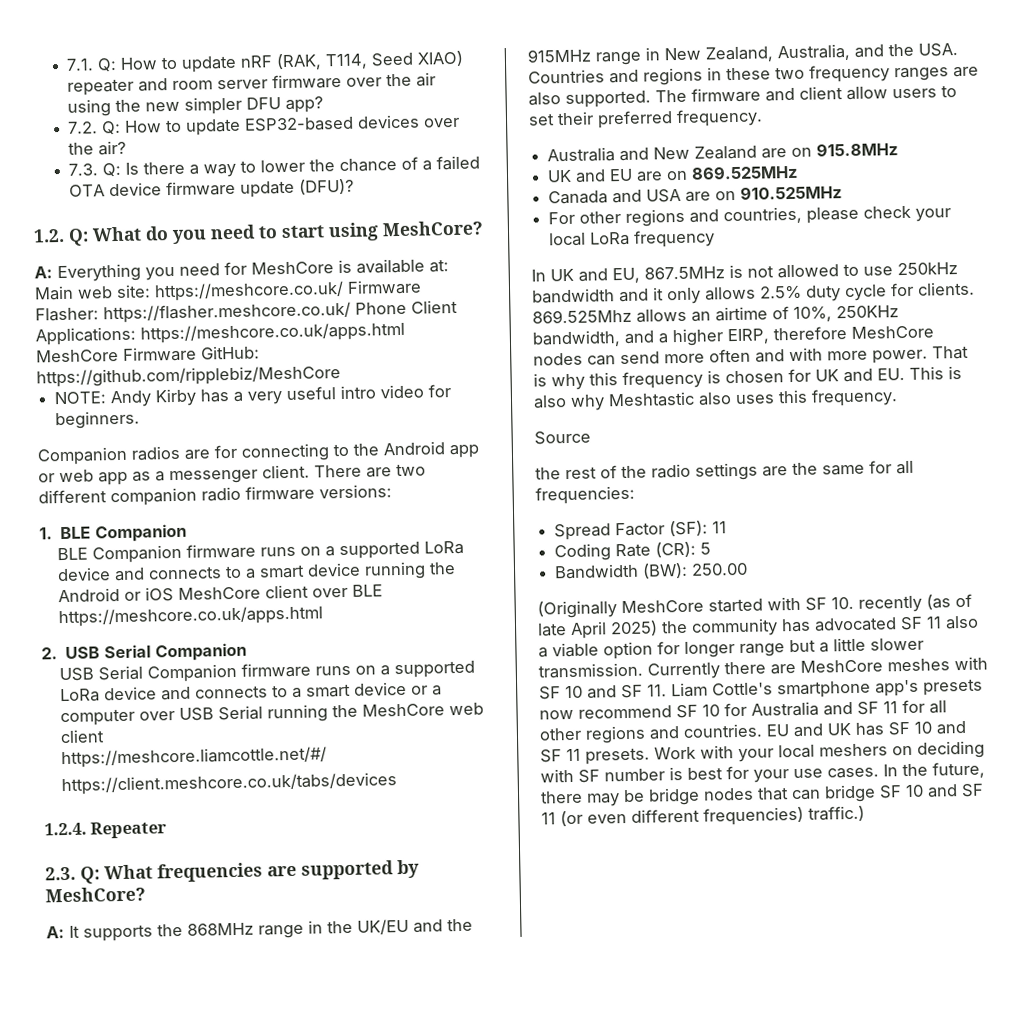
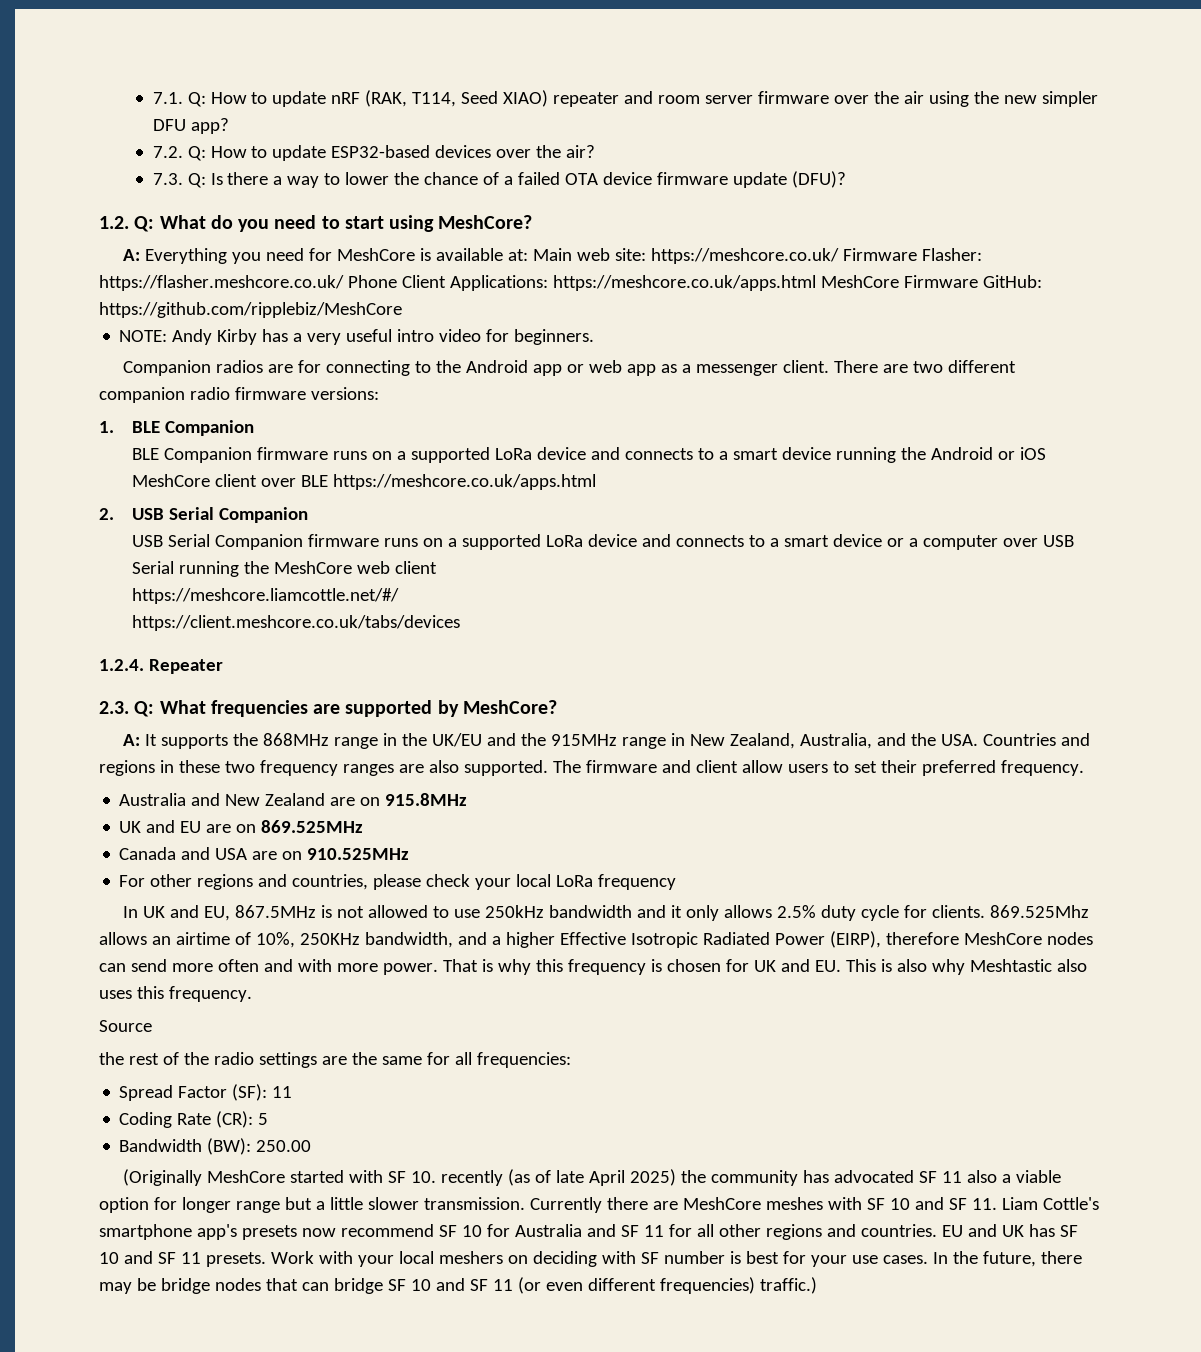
[727,328,770,345] EIRP, -> [559,931,881,948] Effective Isotropic Radiated Power (EIRP),

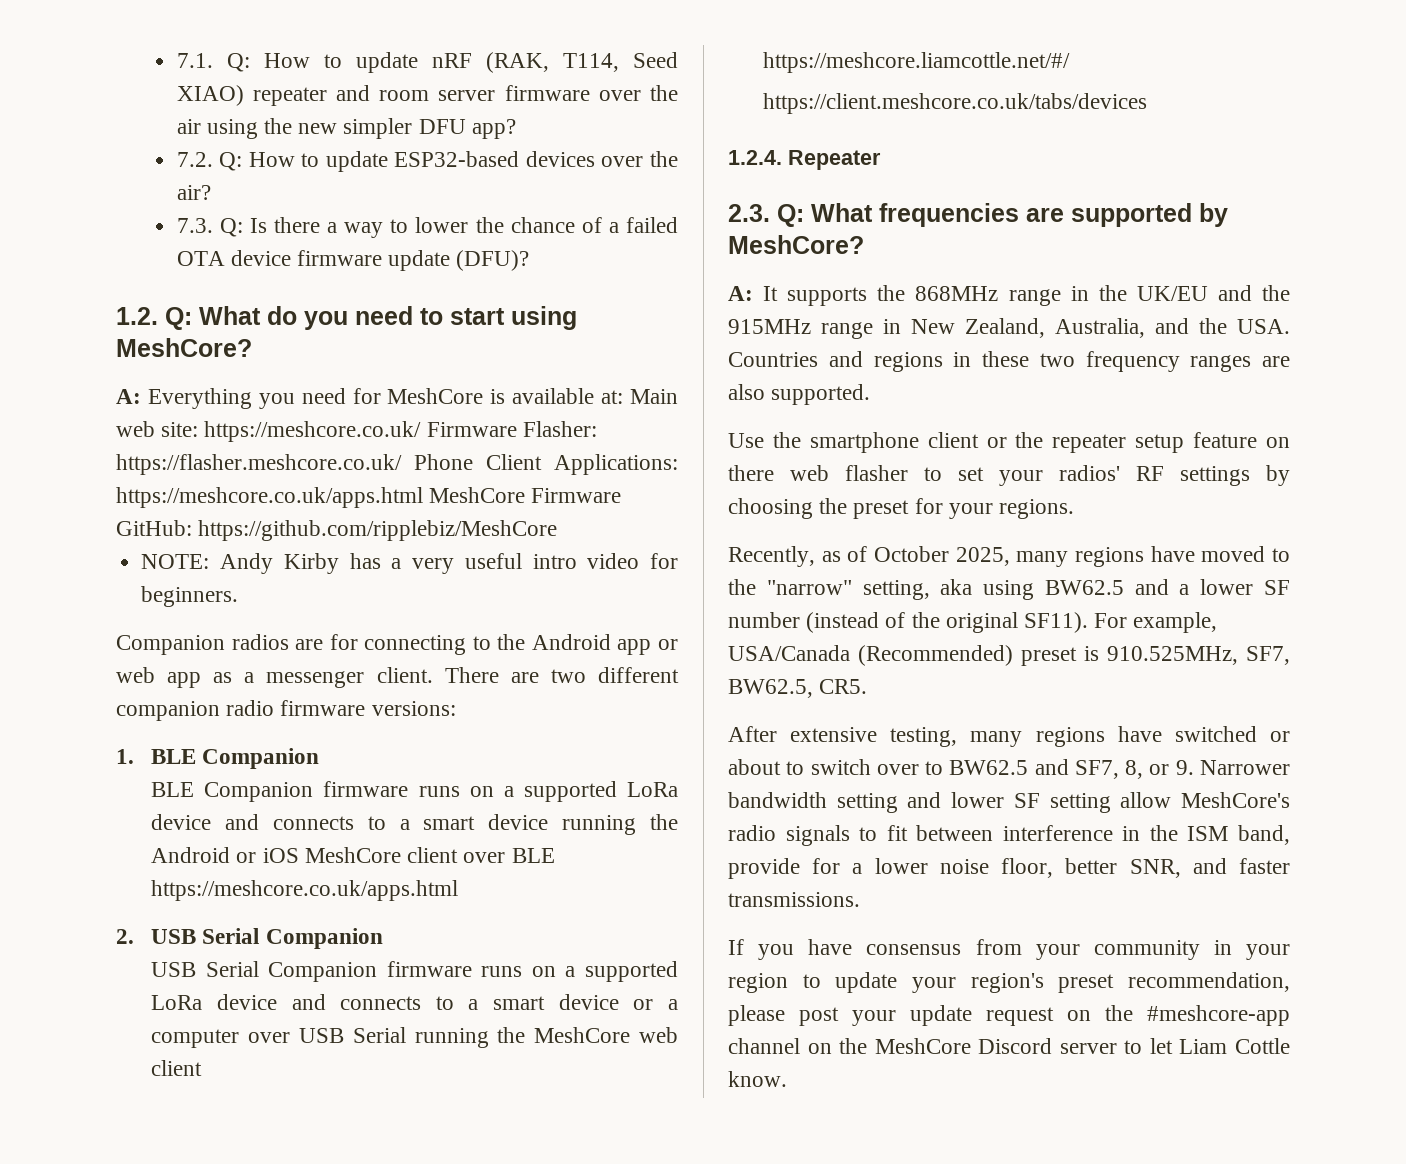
[552,760,1084,776] [119,793,468,806] [119,820,364,833] [119,847,410,860] [119,874,677,890] [123,905,1090,921] [99,931,1093,948] [99,959,1087,975] [99,986,252,1002] [99,1020,152,1032] [99,1052,571,1068] [119,1084,293,1101] [119,1111,269,1128] [119,1138,312,1155] [123,1169,1062,1186] [99,1197,1099,1213] [99,1224,1078,1240] [99,1251,1082,1267] [99,1277,817,1294] The firmware and client allow users to set their preferred frequency. // Australia and New Zealand are on 915.8MHz // UK and EU are on 869.525MHz // Canada and USA are on 910.525MHz // For other regions and countries, please check your local LoRa frequency // In UK and EU, 867.5MHz is not allowed to use 250kHz bandwidth and it only allows 2.5% duty cycle for clients. 869.525Mhz allows an airtime of 10%, 250KHz bandwidth, and a higher Effective Isotropic Radiated Power (EIRP), therefore MeshCore nodes can send more often and with more power. That is why this frequency is chosen for UK and EU. This is also why Meshtastic also uses this frequency. // Source // the rest of the radio settings are the same for all frequencies: // Spread Factor (SF): 11 // Coding Rate (CR): 5 // Bandwidth (BW): 250.00 // (Originally MeshCore started with SF 10. recently (as of late April 2025) the community has advocated SF 11 also a viable option for longer range but a little slower transmission. Currently there are MeshCore meshes with SF 10 and SF 11. Liam Cottle's smartphone app's presets now recommend SF 10 for Australia and SF 11 for all other regions and countries. EU and UK has SF 10 and SF 11 presets. Work with your local meshers on deciding with SF number is best for your use cases. In the future, there may be bridge nodes that can bridge SF 10 and SF 11 (or even different frequencies) traffic.) -> [728,432,1290,453] [728,465,1290,486] [728,498,1075,519] [728,546,1290,567] [728,579,1290,600] [728,612,1218,633] [728,645,1290,666] [728,679,868,698] [728,726,1290,747] [728,759,1290,779] [728,792,1290,813] [728,825,1290,846] [728,858,1290,879] [728,892,860,907] [728,939,1290,960] [728,972,1290,993] [728,1005,1290,1026] [728,1038,1290,1054] [728,1071,787,1087] // Use the smartphone client or the repeater setup feature on there web flasher to set your radios' RF settings by choosing the preset for your regions. // Recently, as of October 2025, many regions have moved to the "narrow" setting, aka using BW62.5 and a lower SF number (instead of the original SF11). For example, USA/Canada (Recommended) preset is 910.525MHz, SF7, BW62.5, CR5. // After extensive testing, many regions have switched or about to switch over to BW62.5 and SF7, 8, or 9. Narrower bandwidth setting and lower SF setting allow MeshCore's radio signals to fit between interference in the ISM band, provide for a lower noise floor, better SNR, and faster transmissions. // If you have consensus from your community in your region to update your region's preset recommendation, please post your update request on the #meshcore-app channel on the MeshCore Discord server to let Liam Cottle know.

